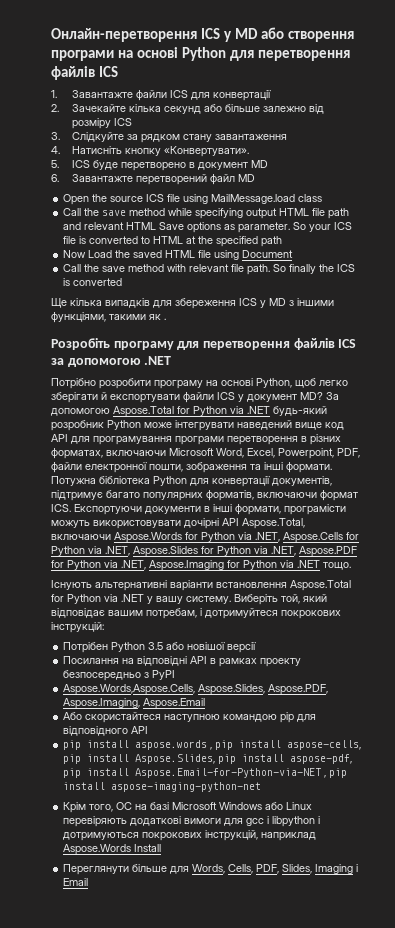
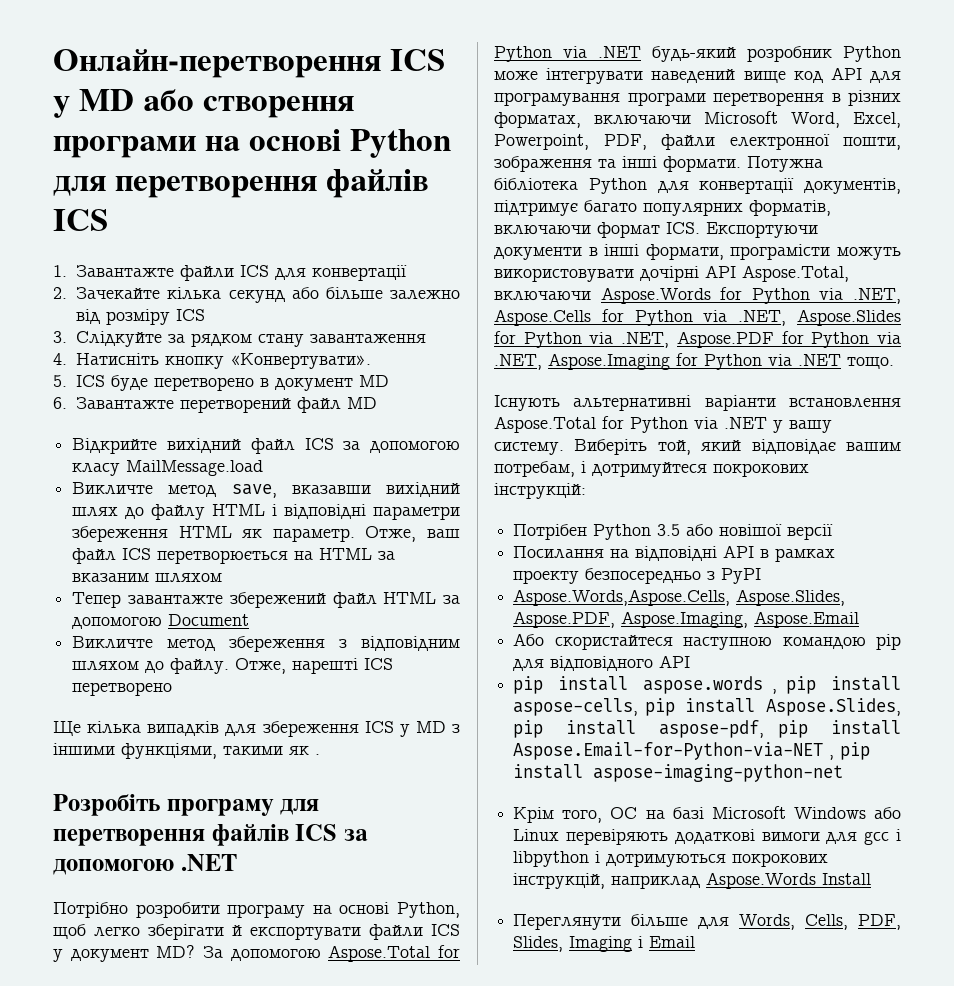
[63,194,323,205] [63,208,350,219] [63,222,353,233] [63,236,283,247] [63,250,294,260] [63,264,356,275] [63,278,123,286] Open the source ICS file using MailMessage.load class // Call the save method while specifying output HTML file path and relevant HTML Save options as parameter. So your ICS file is converted to HTML at the specified path // Now Load the saved HTML file using Document // Call the save method with relevant file path. So finally the ICS is converted -> [72,438,460,454] [72,460,264,476] [72,482,460,498] [72,504,460,520] [72,526,461,542] [72,548,396,564] [72,573,223,583] [72,592,460,608] [72,614,250,629] [72,636,460,652] [72,658,394,674] [72,682,173,696] Відкрийте вихідний файл ICS за допомогою класу MailMessage.load // Викличте метод save, вказавши вихідний шлях до файлу HTML і відповідні параметри збереження HTML як параметр. Отже, ваш файл ICS перетворюється на HTML за вказаним шляхом // Тепер завантажте збережений файл HTML за допомогою Document // Викличте метод збереження з відповідним шляхом до файлу. Отже, нарешті ICS перетворено

